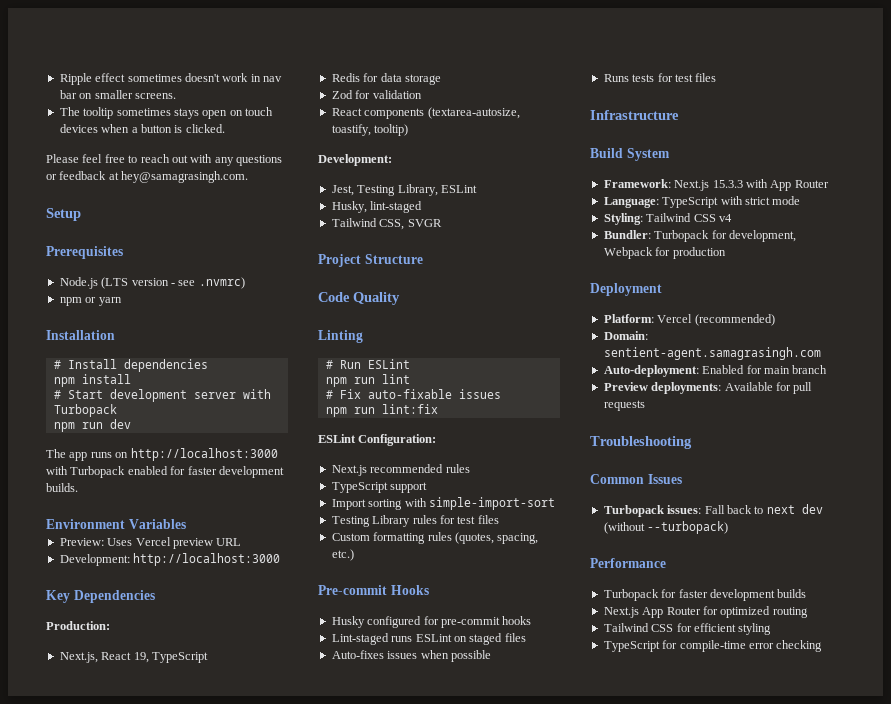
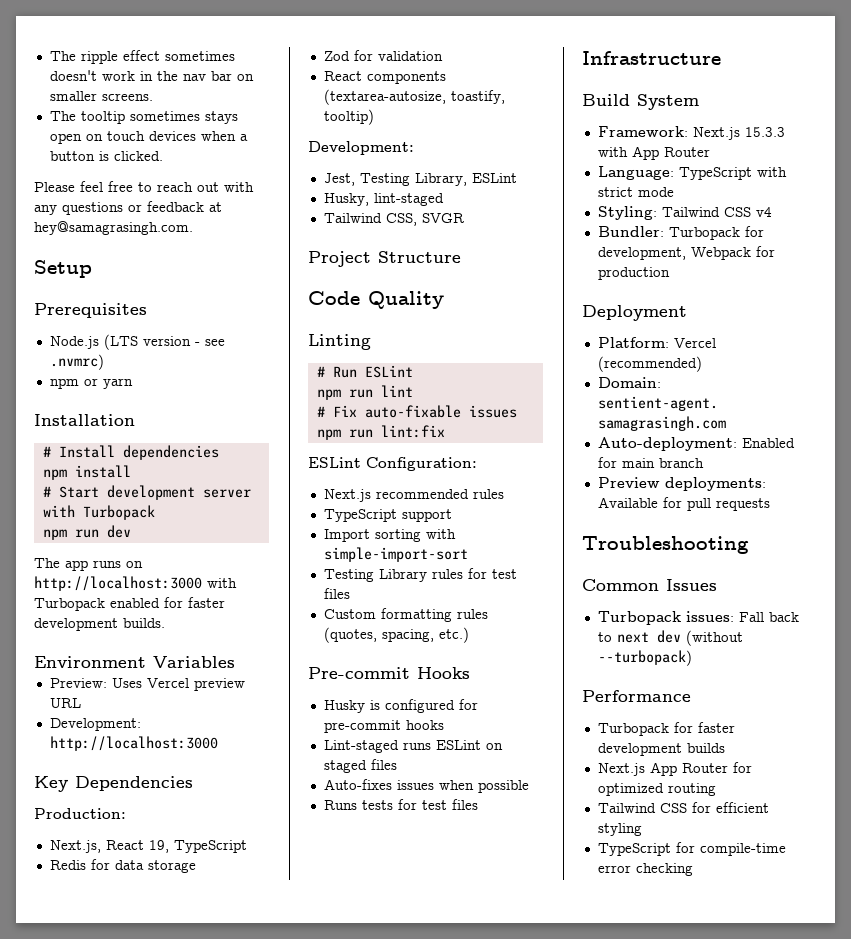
[59,73,92,85] Ripple -> [49,51,118,64] The ripple
(261, 78) none -> [156,71,178,81] the
(365, 622) none -> [369,700,380,710] is

